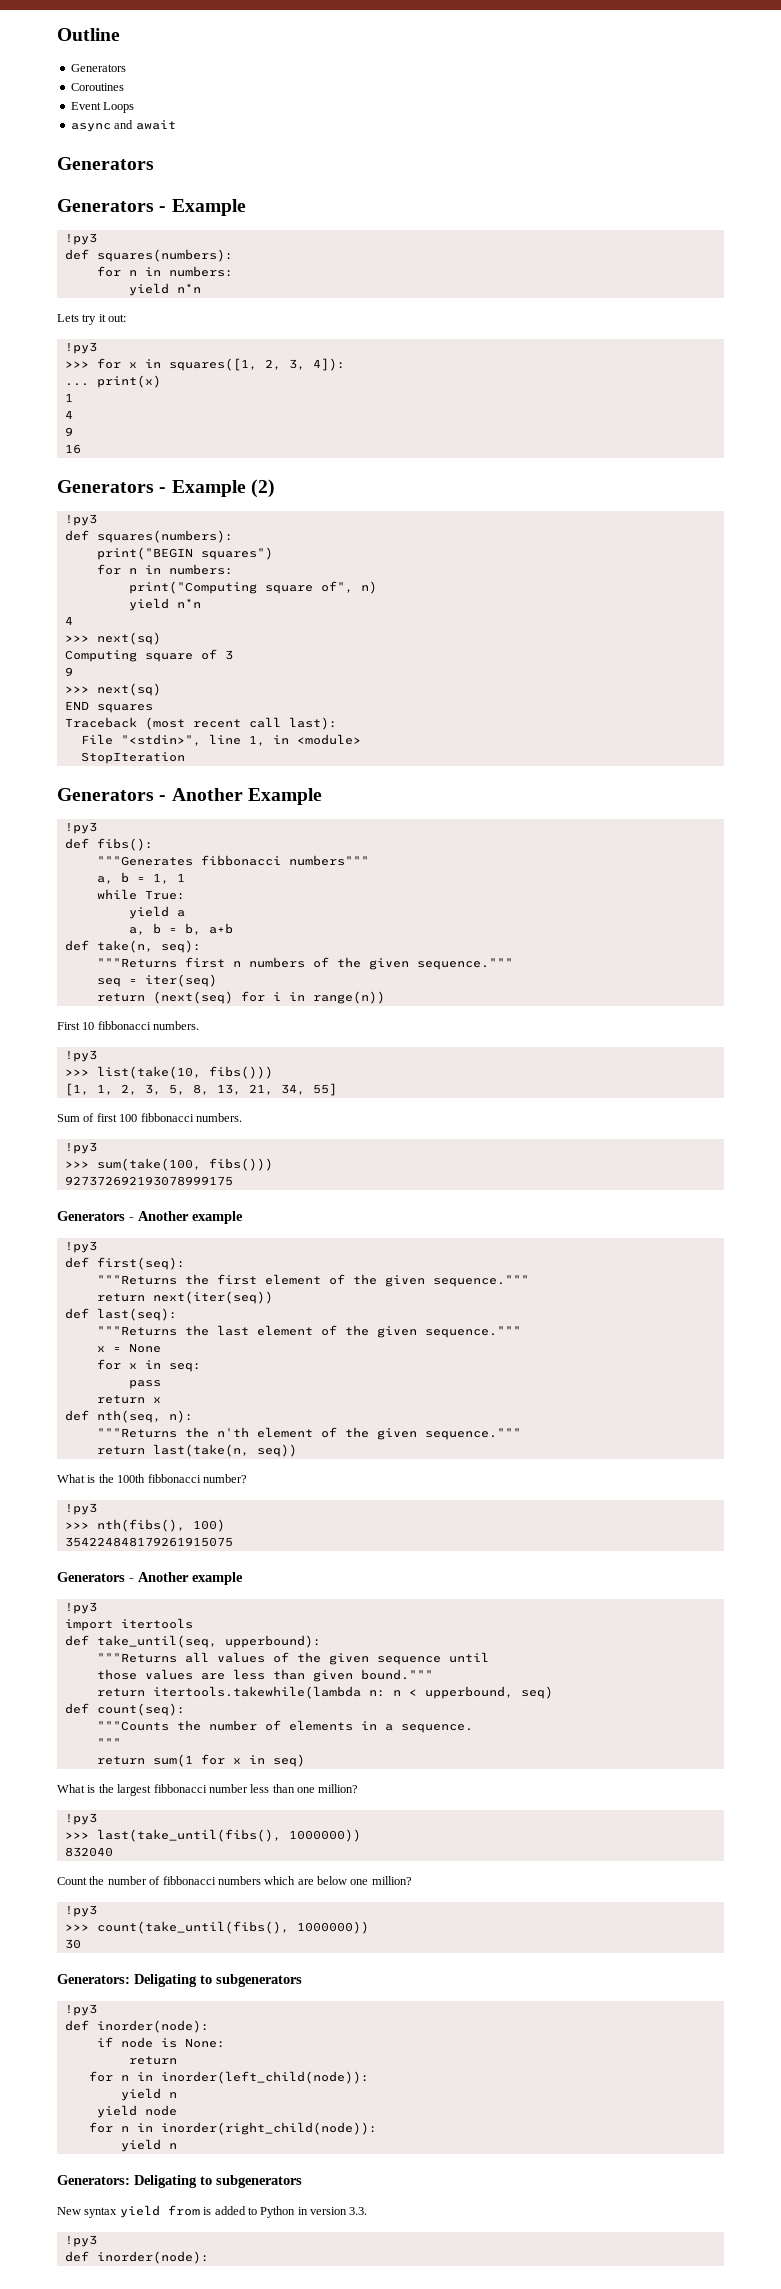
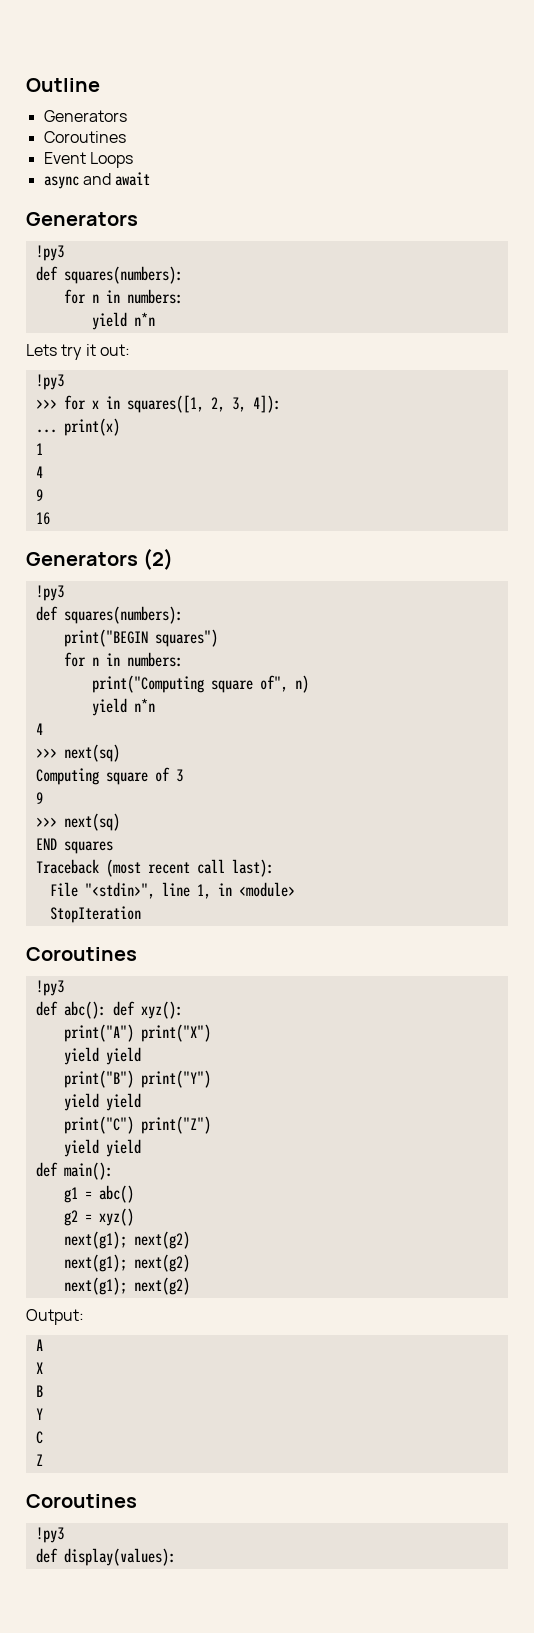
[57,199,246,216] // Generators - Example -> (138, 219) none
[159,480,246,497] - Example -> (138, 559) none
[57,788,322,805] [64,822,97,834] [64,838,153,851] [96,855,369,866] [96,872,185,884] [96,889,185,900] [128,906,185,919] [128,923,233,935] [64,940,201,953] [96,957,513,970] [96,974,217,987] [96,991,385,1004] [57,1021,200,1030] [64,1050,97,1062] [64,1066,273,1079] [64,1083,337,1096] [57,1113,242,1122] [64,1142,97,1154] [64,1158,273,1171] [64,1176,233,1186] [57,1211,243,1224] [64,1241,97,1253] [64,1257,185,1270] [96,1274,529,1287] [96,1291,273,1304] [64,1308,177,1321] [96,1325,521,1338] [96,1343,161,1353] [96,1359,201,1372] [128,1380,161,1389] [96,1395,161,1404] [64,1410,193,1423] [96,1427,521,1440] [96,1444,297,1457] [57,1474,247,1483] [64,1503,97,1515] [64,1519,225,1532] [64,1537,233,1547] [57,1572,243,1585] [64,1602,97,1614] [64,1618,193,1631] [64,1635,321,1648] [96,1652,489,1665] [96,1669,433,1682] [96,1686,553,1699] [64,1703,185,1716] [96,1720,473,1733] [96,1738,121,1747] [96,1754,305,1767] [57,1784,359,1796] [64,1813,97,1825] [64,1829,361,1842] [64,1847,113,1857] [57,1876,412,1885] [64,1905,97,1917] [64,1921,369,1934] [64,1939,81,1949] [57,1974,302,1987] [64,2004,97,2016] [64,2020,209,2033] [96,2037,225,2048] [128,2056,177,2065] [88,2071,369,2084] [120,2088,177,2101] [96,2105,177,2118] [88,2122,377,2135] [120,2139,177,2152] [57,2175,302,2188] [57,2205,368,2218] [64,2235,97,2247] [64,2251,209,2264] Generators - Another Example // !py3 // def fibs(): // """Generates fibbonacci numbers""" // a, b = 1, 1 // while True: // yield a // a, b = b, a+b // def take(n, seq): // """Returns first n numbers of the given sequence.""" // seq = iter(seq) // return (next(seq) for i in range(n)) // First 10 fibbonacci numbers. // !py3 // >>> list(take(10, fibs())) // [1, 1, 2, 3, 5, 8, 13, 21, 34, 55] // Sum of first 100 fibbonacci numbers. // !py3 // >>> sum(take(100, fibs())) // 927372692193078999175 // Generators - Another example // !py3 // def first(seq): // """Returns the first element of the given sequence.""" // return next(iter(seq)) // def last(seq): // """Returns the last element of the given sequence.""" // x = None // for x in seq: // pass // return x // def nth(seq, n): // """Returns the n'th element of the given sequence.""" // return last(take(n, seq)) // What is the 100th fibbonacci number? // !py3 // >>> nth(fibs(), 100) // 354224848179261915075 // Generators - Another example // !py3 // import itertools // def take_until(seq, upperbound): // """Returns all values of the given sequence until // those values are less than given bound.""" // return itertools.takewhile(lambda n: n < upperbound, seq) // def count(seq): // """Counts the number of elements in a sequence. // """ // return sum(1 for x in seq) // What is the largest fibbonacci number less than one million? // !py3 // >>> last(take_until(fibs(), 1000000)) // 832040 // Count the number of fibbonacci numbers which are below one million? // !py3 // >>> count(take_until(fibs(), 1000000)) // 30 // Generators: Deligating to subgenerators // !py3 // def inorder(node): // if node is None: // return // for n in inorder(left_child(node)): // yield n // yield node // for n in inorder(right_child(node)): // yield n // Generators: Deligating to subgenerators // New syntax yield from is added to Python in version 3.3. // !py3 // def inorder(node): -> [26,947,137,961] [35,980,64,996] [35,1001,183,1019] [63,1024,211,1042] [63,1047,141,1065] [63,1070,211,1088] [63,1093,141,1111] [63,1116,211,1134] [63,1139,141,1157] [35,1162,113,1180] [63,1185,134,1203] [63,1208,134,1226] [63,1231,190,1249] [63,1254,190,1272] [63,1277,190,1295] [26,1309,84,1325] [35,1339,43,1351] [35,1362,43,1374] [35,1385,43,1397] [35,1408,43,1420] [35,1431,43,1444] [35,1454,43,1466] [26,1494,137,1508] [35,1527,64,1543] [35,1548,176,1566] Coroutines // !py3 // def abc(): def xyz(): // print("A") print("X") // yield yield // print("B") print("Y") // yield yield // print("C") print("Z") // yield yield // def main(): // g1 = abc() // g2 = xyz() // next(g1); next(g2) // next(g1); next(g2) // next(g1); next(g2) // Output: // A // X // B // Y // C // Z // Coroutines // !py3 // def display(values):

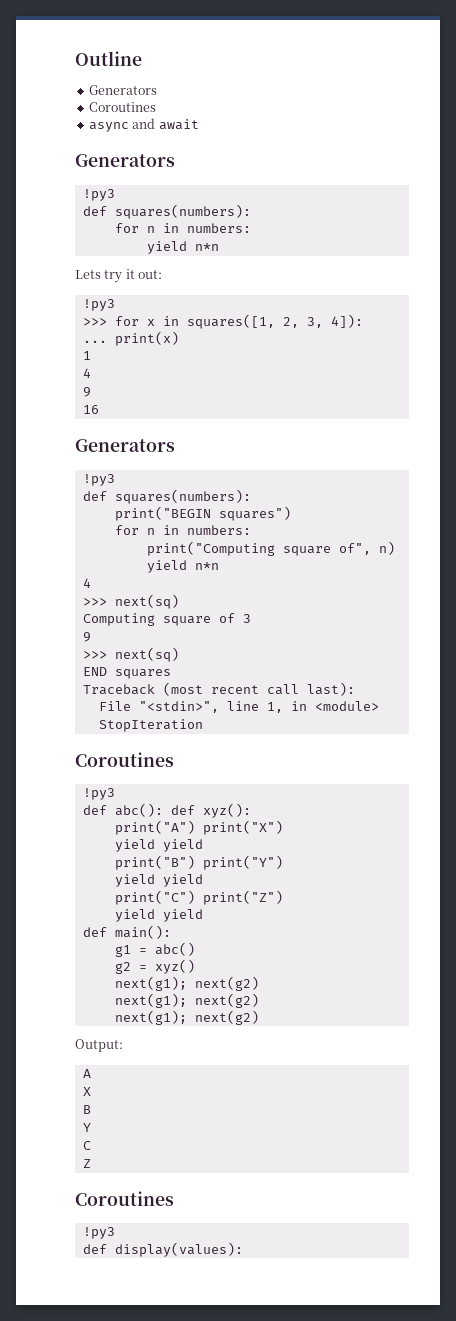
[43,152,133,168] // Event Loops -> (156, 107) none
[143,548,174,570] (2) -> (175, 445) none

